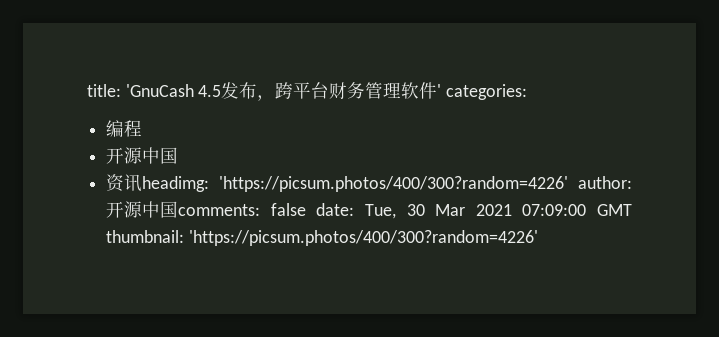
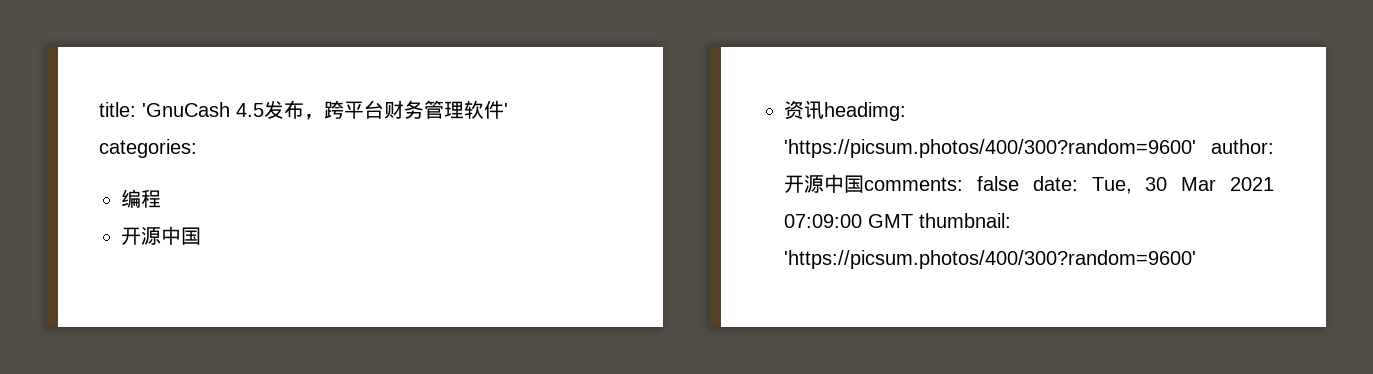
[219,176,569,192] 'https://picsum.photos/400/300?random=4226' -> [784,139,1196,158] 'https://picsum.photos/400/300?random=9600'
[188,230,538,246] 'https://picsum.photos/400/300?random=4226' -> [784,250,1196,269] 'https://picsum.photos/400/300?random=9600'

